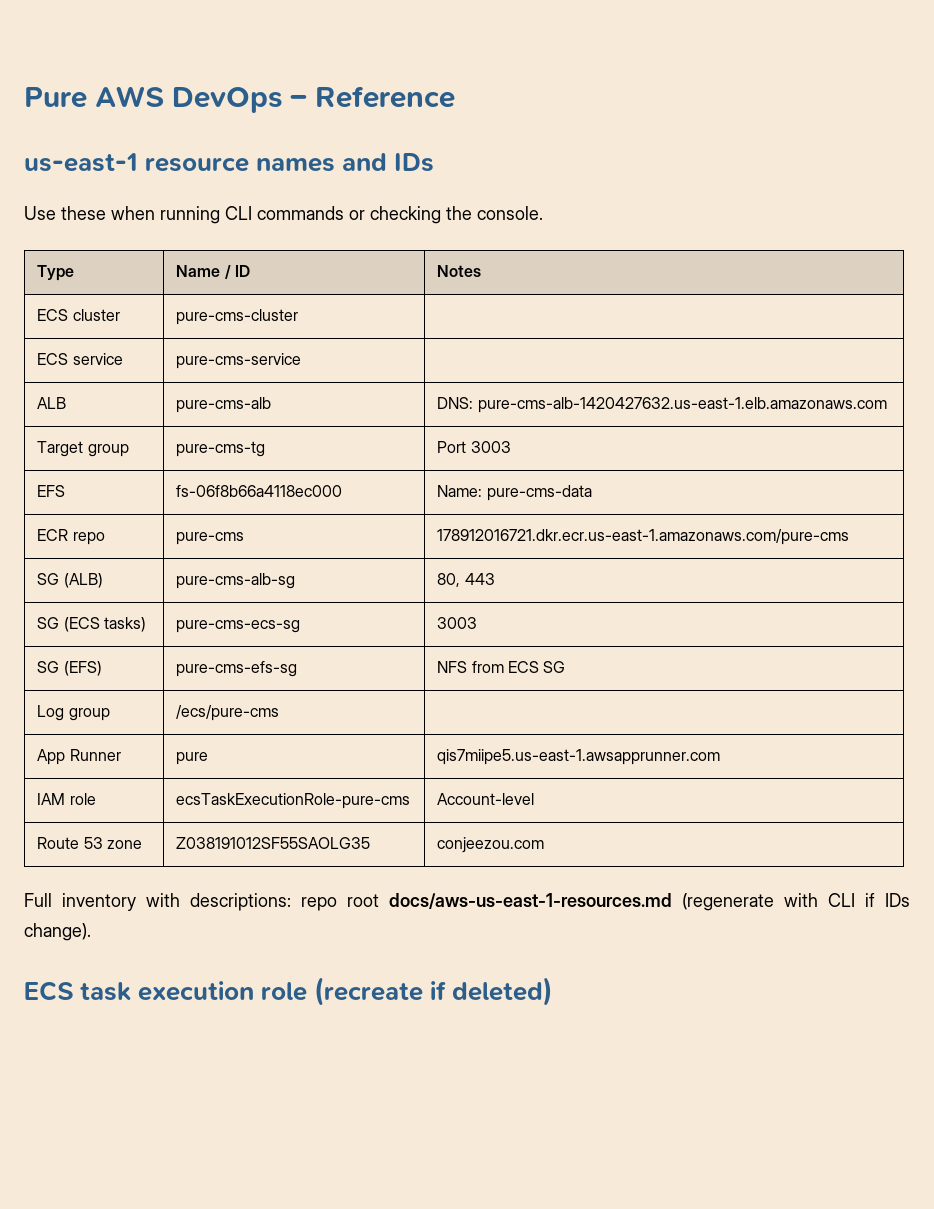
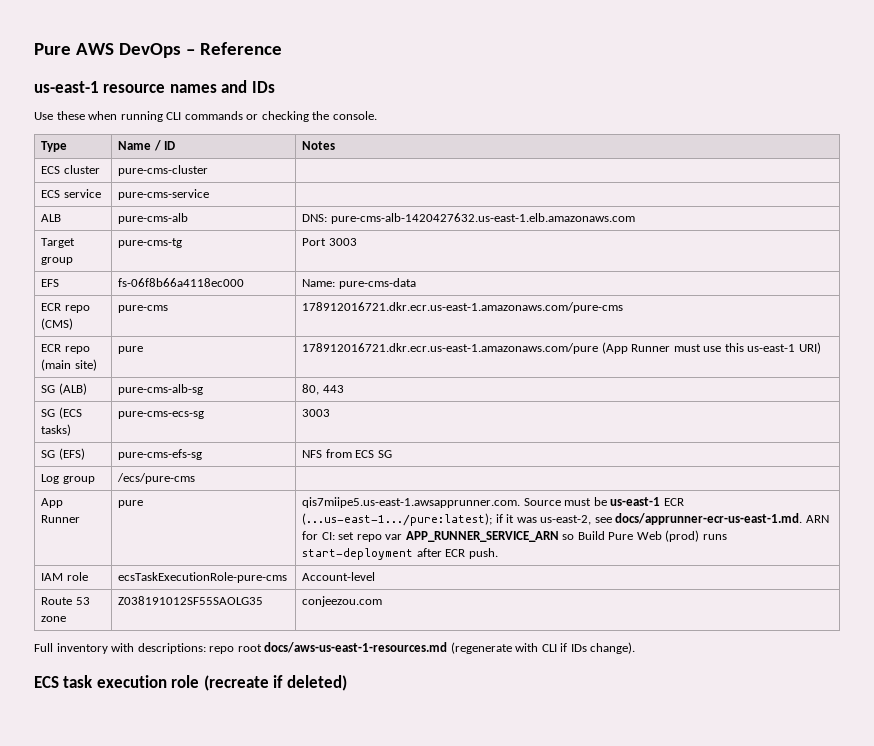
(105, 538) none -> [41,318,74,330] (CMS)
(850, 537) none -> [41,344,90,354] [41,359,97,371] [118,346,144,354] [302,342,821,354] // ECR repo (main site) | pure | 178912016721.dkr.ecr.us-east-1.amazonaws.com/pure (App Runner must use this us-east-1 URI)
[437,749,721,765] qis7miipe5.us-east-1.awsapprunner.com -> [302,497,684,508] [302,513,829,526] [302,530,727,542] [302,548,498,560] qis7miipe5.us-east-1.awsapprunner.com. Source must be us-east-1 ECR (...us-east-1.../pure:latest); if it was us-east-2, see docs/apprunner-ecr-us-east-1.md. ARN for CI: set repo var APP_RUNNER_SERVICE_ARN so Build Pure Web (prod) runs start-deployment after ECR push.

